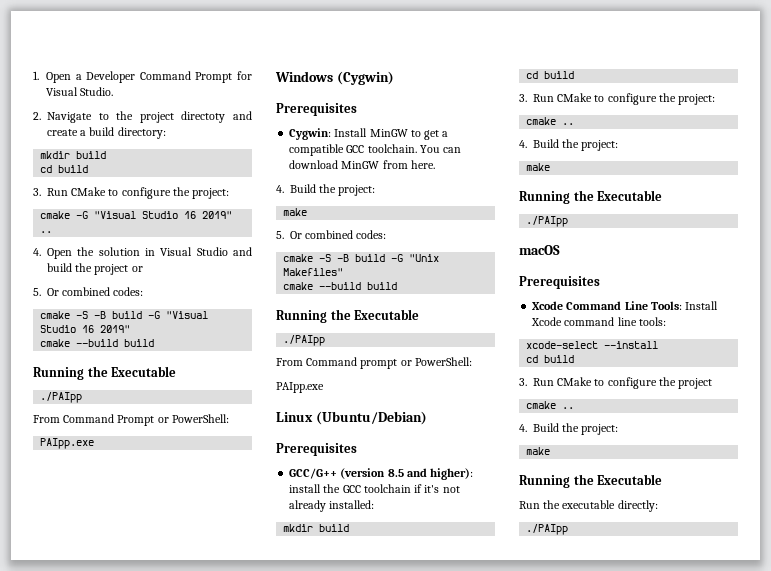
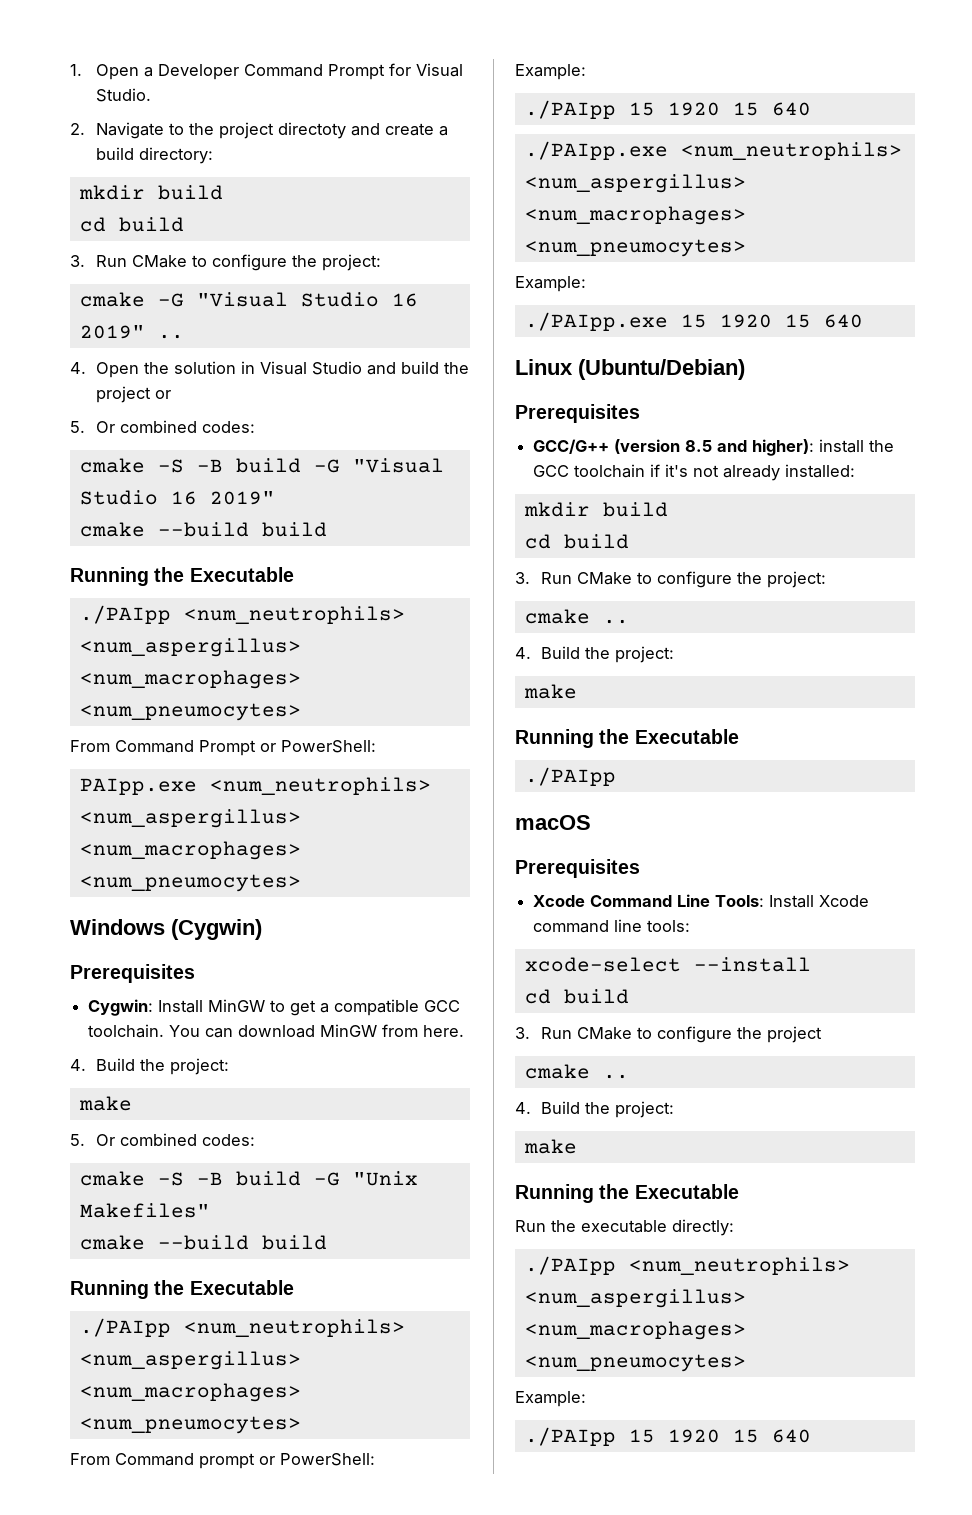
(83, 397) none -> [183,606,405,624] [79,638,301,657] [79,670,301,689] [79,703,301,721] <num_neutrophils> <num_aspergillus> <num_macrophages> <num_pneumocytes>
(95, 443) none -> [209,777,431,795] [79,809,301,828] [79,841,301,860] [79,874,301,892] <num_neutrophils> <num_aspergillus> <num_macrophages> <num_pneumocytes>
(326, 340) none -> [183,1319,405,1337] [79,1351,301,1370] [79,1383,301,1402] [79,1416,301,1434] <num_neutrophils> <num_aspergillus> <num_macrophages> <num_pneumocytes>
[276,382,324,393] PAIpp.exe -> [515,64,586,80] [524,100,811,119] [524,141,902,160] [524,174,746,193] [524,206,746,225] [524,239,746,257] [515,276,586,292] [524,312,863,331] Example: // ./PAIpp 15 1920 15 640 // ./PAIpp.exe <num_neutrophils> <num_aspergillus> <num_macrophages> <num_pneumocytes> // Example: // ./PAIpp.exe 15 1920 15 640
(569, 529) none -> [628,1257,850,1275] [524,1289,746,1308] [524,1321,746,1340] [524,1354,746,1372] [515,1391,586,1407] [524,1427,811,1446] <num_neutrophils> <num_aspergillus> <num_macrophages> <num_pneumocytes> // Example: // ./PAIpp 15 1920 15 640

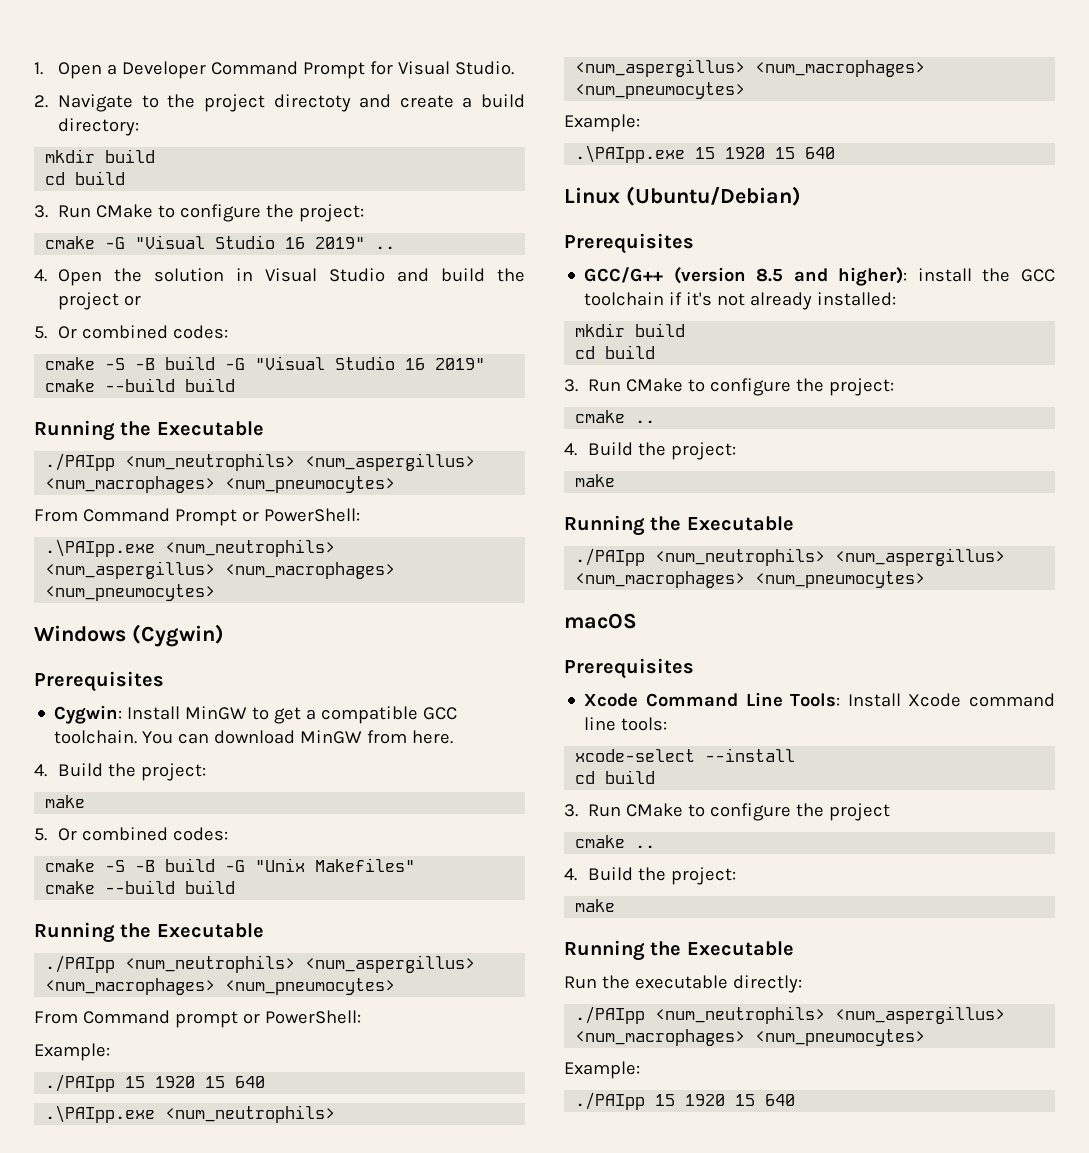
[79,778,197,795] PAIpp.exe -> [45,539,156,557] .\PAIpp.exe
[524,141,902,160] [524,174,746,193] [524,206,746,225] [524,239,746,257] [515,276,586,292] [524,312,668,331] ./PAIpp.exe <num_neutrophils> <num_aspergillus> <num_macrophages> <num_pneumocytes> // Example: // ./PAIpp.exe -> [45,1105,336,1123] [575,59,926,77] [575,82,746,99] [564,114,640,132] [575,145,686,163] .\PAIpp.exe <num_neutrophils> <num_aspergillus> <num_macrophages> <num_pneumocytes> // Example: // .\PAIpp.exe
(616, 776) none -> [655,548,1006,566] [575,571,926,588] <num_neutrophils> <num_aspergillus> <num_macrophages> <num_pneumocytes>

